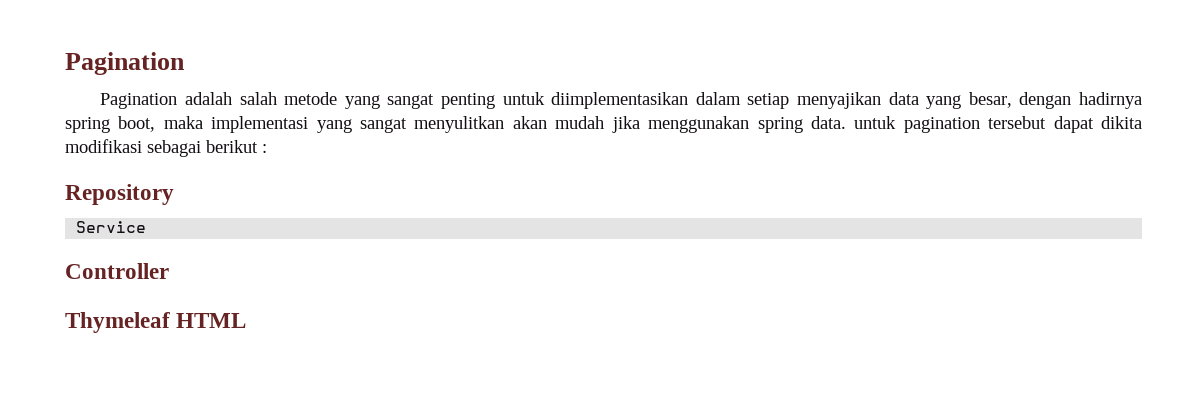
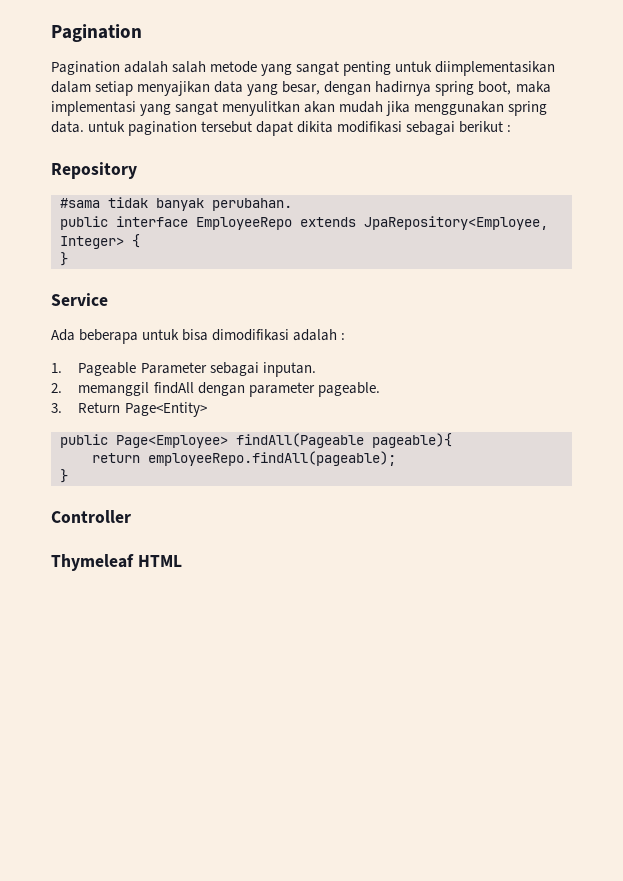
[76,221,147,233] Service -> [60,197,292,211] [60,216,548,230] [60,234,140,249] [60,252,68,266] [51,293,108,306] [51,329,346,344] [51,362,316,377] [51,382,380,397] [51,402,207,417] [60,433,452,448] [92,451,396,466] [60,469,68,483] #sama tidak banyak perubahan. // public interface EmployeeRepo extends JpaRepository<Employee, Integer> { // } // Service // Ada beberapa untuk bisa dimodifikasi adalah : // 1. Pageable Parameter sebagai inputan. // 2. memanggil findAll dengan parameter pageable. // 3. Return Page<Entity> // public Page<Employee> findAll(Pageable pageable){ // return employeeRepo.findAll(pageable); // }

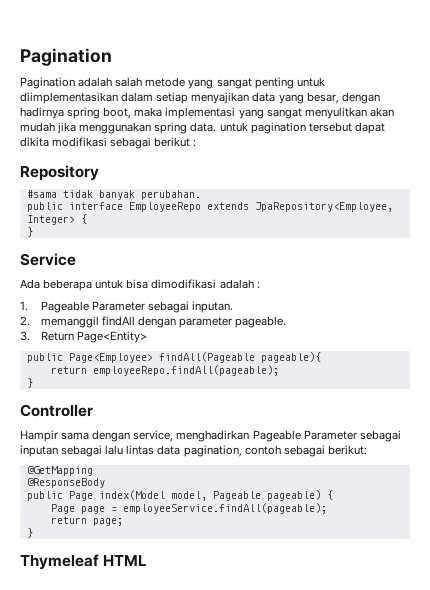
(131, 516) none -> [20,430,401,442] [20,445,367,457] [26,466,93,476] [26,478,105,488] [26,490,333,501] [50,503,327,514] [50,516,123,526] [26,528,33,538] // Hampir sama dengan service, menghadirkan Pageable Parameter sebagai inputan sebagai lalu lintas data pagination, contoh sebagai berikut: // @GetMapping // @ResponseBody // public Page index(Model model, Pageable pageable) { // Page page = employeeService.findAll(pageable); // return page; // }

